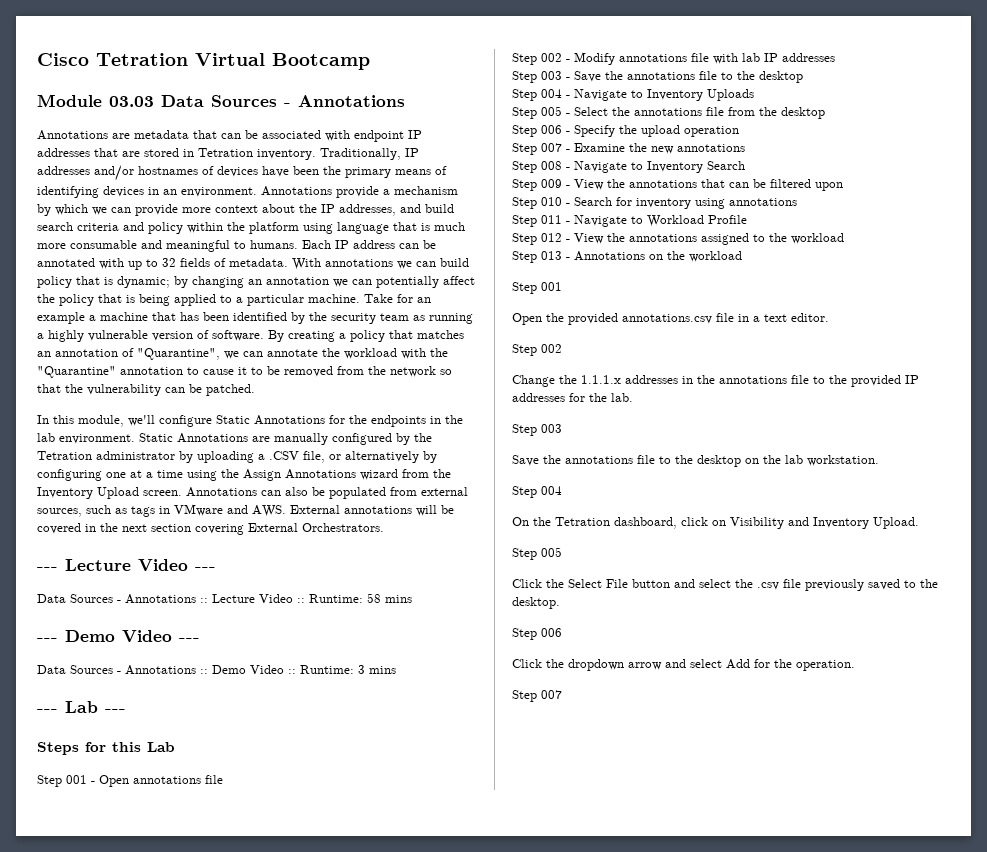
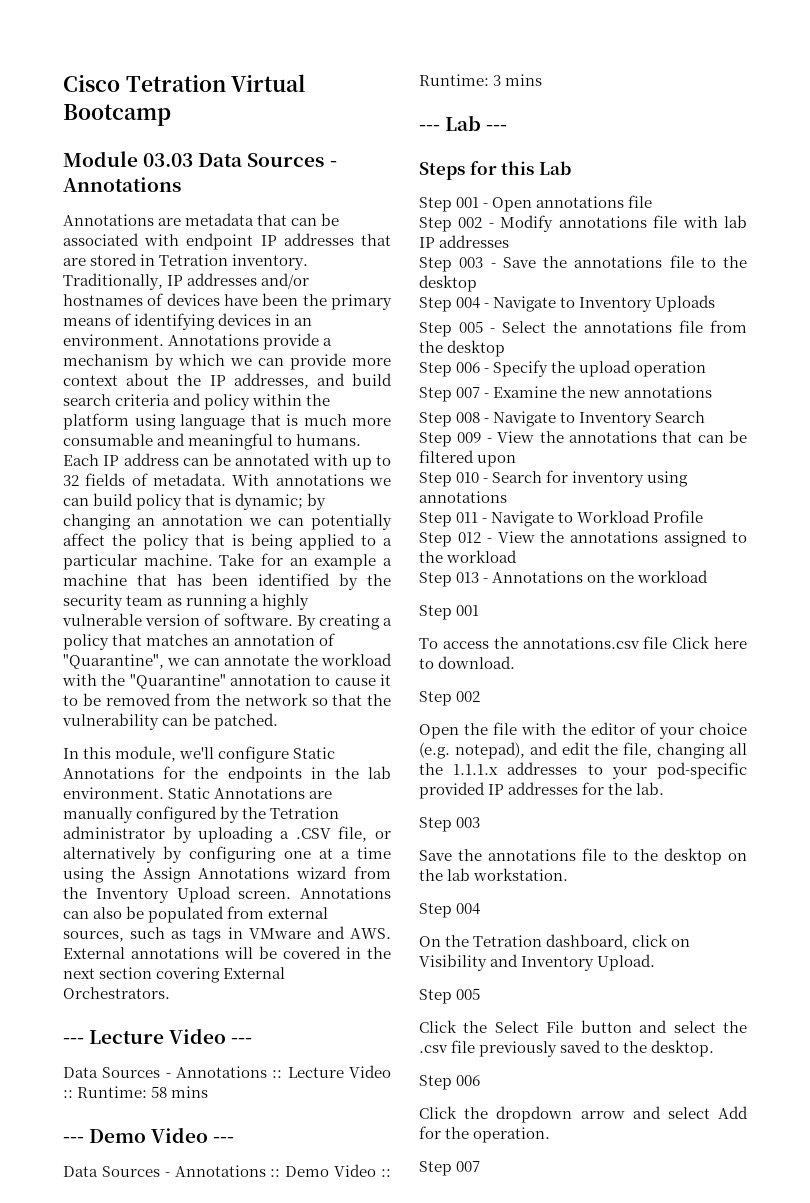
[512,313,829,325] [512,344,562,356] [512,375,847,387] Open the provided annotations.csv file in a text editor. // Step 002 // Change the 1.1.1.x addresses in the annotations file to the -> [419,636,747,649] [419,656,516,669] [419,691,481,706] [419,722,747,739] [419,742,747,759] [419,762,747,779] To access the annotations.csv file Click here to download. // Step 002 // Open the file with the editor of your choice (e.g. notepad), and edit the file, changing all the 1.1.1.x addresses to your pod-specific

